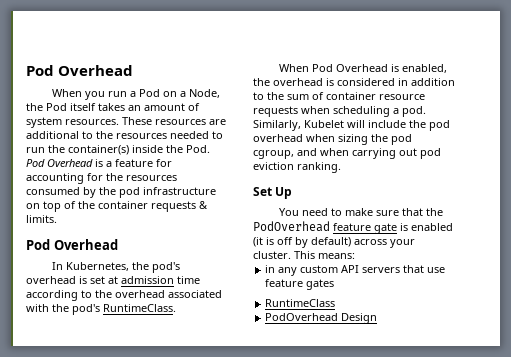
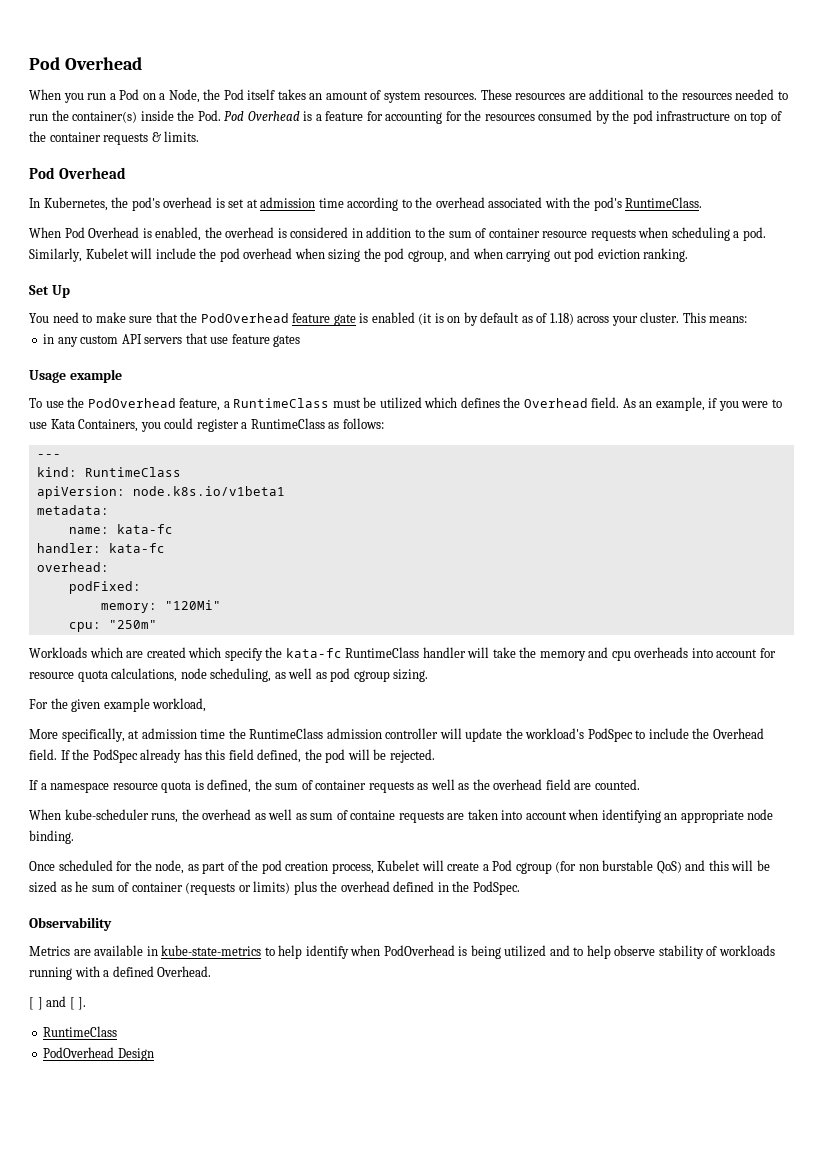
[277,237,351,248] off by default) -> [447,312,574,326] on by default as of 1.18)
(335, 284) none -> [29,369,122,383] [29,397,782,411] [29,418,384,432] [36,454,61,458] [36,467,181,477] [36,486,285,499] [36,505,109,515] [68,524,173,534] [36,543,165,553] [36,562,109,572] [68,581,141,594] [100,600,221,613] [68,620,157,632] [29,647,776,661] [29,668,429,682] [29,698,207,712] [29,728,764,742] [29,749,435,763] [29,779,640,793] [29,809,774,823] [29,830,74,844] [29,860,770,874] [29,881,520,895] [29,917,112,931] [29,945,775,959] [29,966,212,980] [29,996,87,1010] // Usage example // To use the PodOverhead feature, a RuntimeClass must be utilized which defines the Overhead field. As an example, if you were to use Kata Containers, you could register a RuntimeClass as follows: // --- // kind: RuntimeClass // apiVersion: node.k8s.io/v1beta1 // metadata: // name: kata-fc // handler: kata-fc // overhead: // podFixed: // memory: "120Mi" // cpu: "250m" // Workloads which are created which specify the kata-fc RuntimeClass handler will take the memory and cpu overheads into account for resource quota calculations, node scheduling, as well as pod cgroup sizing. // For the given example workload, // More specifically, at admission time the RuntimeClass admission controller will update the workload's PodSpec to include the Overhead field. If the PodSpec already has this field defined, the pod will be rejected. // If a namespace resource quota is defined, the sum of container requests as well as the overhead field are counted. // When kube-scheduler runs, the overhead as well as sum of containe requests are taken into account when identifying an appropriate node binding. // Once scheduled for the node, as part of the pod creation process, Kubelet will create a Pod cgroup (for non burstable QoS) and this will be sized as he sum of container (requests or limits) plus the overhead defined in the PodSpec. // Observability // Metrics are available in kube-state-metrics to help identify when PodOverhead is being utilized and to help observe stability of workloads running with a defined Overhead. // [ ] and [ ].

